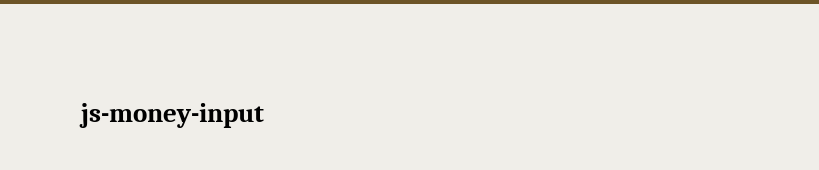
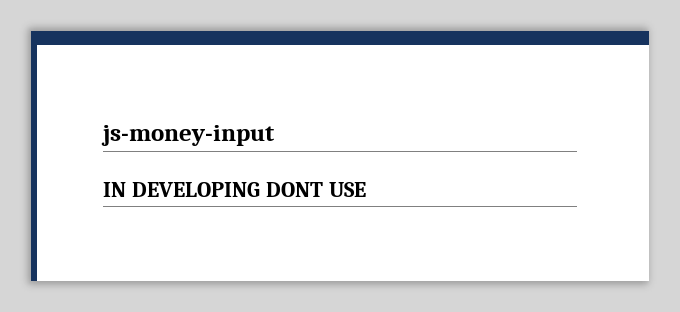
(264, 115) none -> [103,182,366,197] // IN DEVELOPING DONT USE

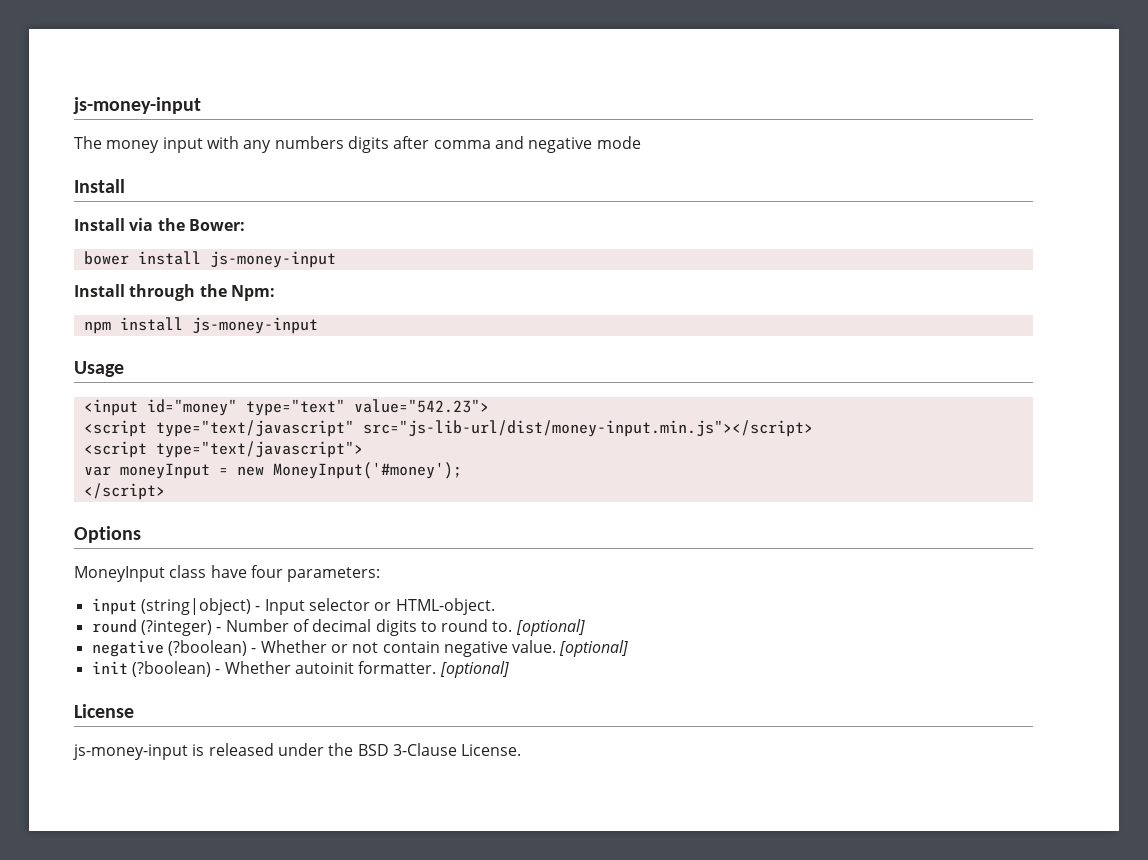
[101,125,275,146] [103,182,366,197] js-money-input // IN DEVELOPING DONT USE -> [73,97,201,114] [74,136,641,153] [74,179,125,193] [74,218,245,231] [83,251,336,268] [74,284,275,301] [83,317,318,334] [74,361,124,377] [83,399,489,416] [83,420,813,437] [83,441,363,458] [83,462,462,479] [83,483,165,500] [74,526,141,543] [74,565,381,582] [91,598,495,615] [91,619,585,636] [91,640,629,657] [91,661,509,678] [74,704,134,718] [73,743,522,760] js-money-input // The money input with any numbers digits after comma and negative mode // Install // Install via the Bower: // bower install js-money-input // Install through the Npm: // npm install js-money-input // Usage // <input id="money" type="text" value="542.23"> // <script type="text/javascript" src="js-lib-url/dist/money-input.min.js"></script> // <script type="text/javascript"> // var moneyInput = new MoneyInput('#money'); // </script> // Options // MoneyInput class have four parameters: // input (string|object) - Input selector or HTML-object. // round (?integer) - Number of decimal digits to round to. [optional] // negative (?boolean) - Whether or not contain negative value. [optional] // init (?boolean) - Whether autoinit formatter. [optional] // License // js-money-input is released under the BSD 3-Clause License.

